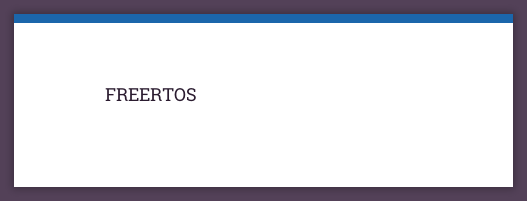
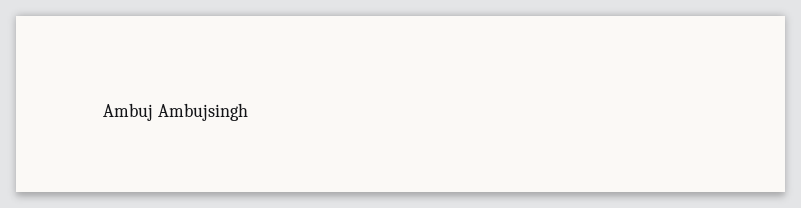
[105,88,197,102] FREERTOS -> [103,103,248,121] Ambuj Ambujsingh

